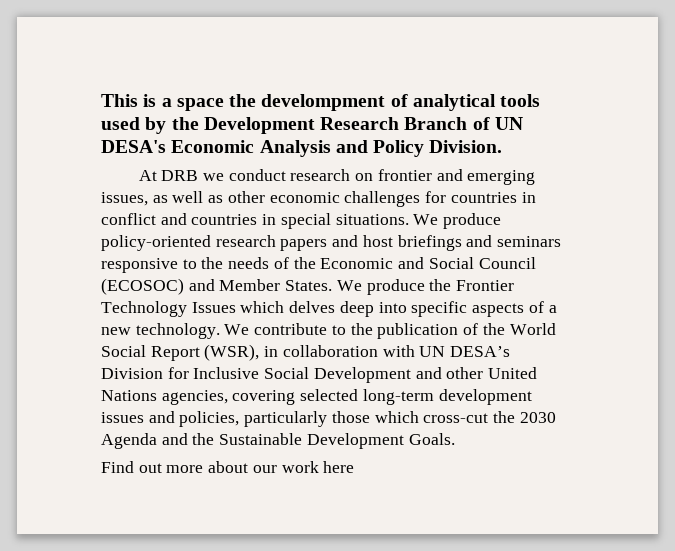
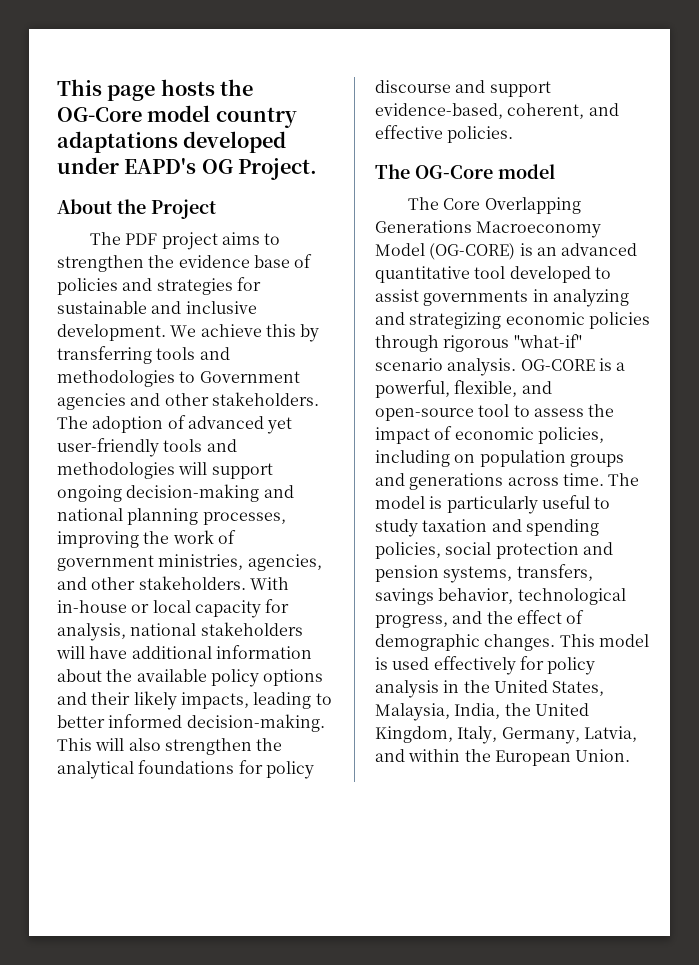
[101,94,541,111] [101,117,523,134] [101,140,503,157] [138,169,536,185] [101,191,536,207] [101,213,502,229] [101,235,562,251] [101,257,536,273] [101,278,515,295] [101,301,557,317] [101,323,556,339] [101,344,511,361] [101,367,538,383] [101,389,532,405] [101,411,556,427] [101,433,455,449] [101,461,355,473] This is a space the develompment of analytical tools used by the Development Research Branch of UN DESA's Economic Analysis and Policy Division. // At DRB we conduct research on frontier and emerging issues, as well as other economic challenges for countries in conflict and countries in special situations. We produce policy-oriented research papers and host briefings and seminars responsive to the needs of the Economic and Social Council (ECOSOC) and Member States. We produce the Frontier Technology Issues which delves deep into specific aspects of a new technology. We contribute to the publication of the World Social Report (WSR), in collaboration with UN DESA’s Division for Inclusive Social Development and other United Nations agencies, covering selected long-term development issues and policies, particularly those which cross-cut the 2030 Agenda and the Sustainable Development Goals. // Find out more about our work here -> [57,79,254,101] [57,105,297,128] [57,131,287,153] [57,157,318,180] [57,199,216,219] [90,232,281,250] [57,254,313,272] [57,277,261,295] [57,301,257,314] [57,324,320,342] [57,346,230,364] [57,370,300,387] [57,392,319,410] [57,415,293,434] [57,438,237,457] [57,462,273,479] [57,484,294,502] [57,508,286,525] [57,530,236,548] [57,554,322,571] [57,576,289,590] [57,599,290,618] [57,622,303,641] [56,645,312,659] [57,669,324,687] [57,691,332,710] [57,714,325,732] [57,738,283,755] [57,760,314,779] [375,80,551,97] [375,103,619,119] [375,125,514,143] [375,164,555,179] [408,197,581,214] [375,220,602,238] [375,243,638,260] [375,266,611,283] [375,289,629,307] [375,312,650,329] [375,334,582,352] [375,358,626,376] [375,380,552,398] [375,404,615,421] [375,426,604,444] [375,450,624,467] [375,473,640,490] [375,495,611,514] [375,519,599,537] [375,542,613,559] [375,564,593,583] [375,588,626,605] [375,610,585,628] [375,634,649,651] [375,656,596,675] [375,680,605,698] [375,703,589,721] [375,726,637,744] [375,749,631,766] This page hosts the OG-Core model country adaptations developed under EAPD's OG Project. // About the Project // The PDF project aims to strengthen the evidence base of policies and strategies for sustainable and inclusive development. We achieve this by transferring tools and methodologies to Government agencies and other stakeholders. The adoption of advanced yet user-friendly tools and methodologies will support ongoing decision-making and national planning processes, improving the work of government ministries, agencies, and other stakeholders. With in-house or local capacity for analysis, national stakeholders will have additional information about the available policy options and their likely impacts, leading to better informed decision-making. This will also strengthen the analytical foundations for policy discourse and support evidence-based, coherent, and effective policies. // The OG-Core model // The Core Overlapping Generations Macroeconomy Model (OG-CORE) is an advanced quantitative tool developed to assist governments in analyzing and strategizing economic policies through rigorous "what-if" scenario analysis. OG-CORE is a powerful, flexible, and open-source tool to assess the impact of economic policies, including on population groups and generations across time. The model is particularly useful to study taxation and spending policies, social protection and pension systems, transfers, savings behavior, technological progress, and the effect of demographic changes. This model is used effectively for policy analysis in the United States, Malaysia, India, the United Kingdom, Italy, Germany, Latvia, and within the European Union.

